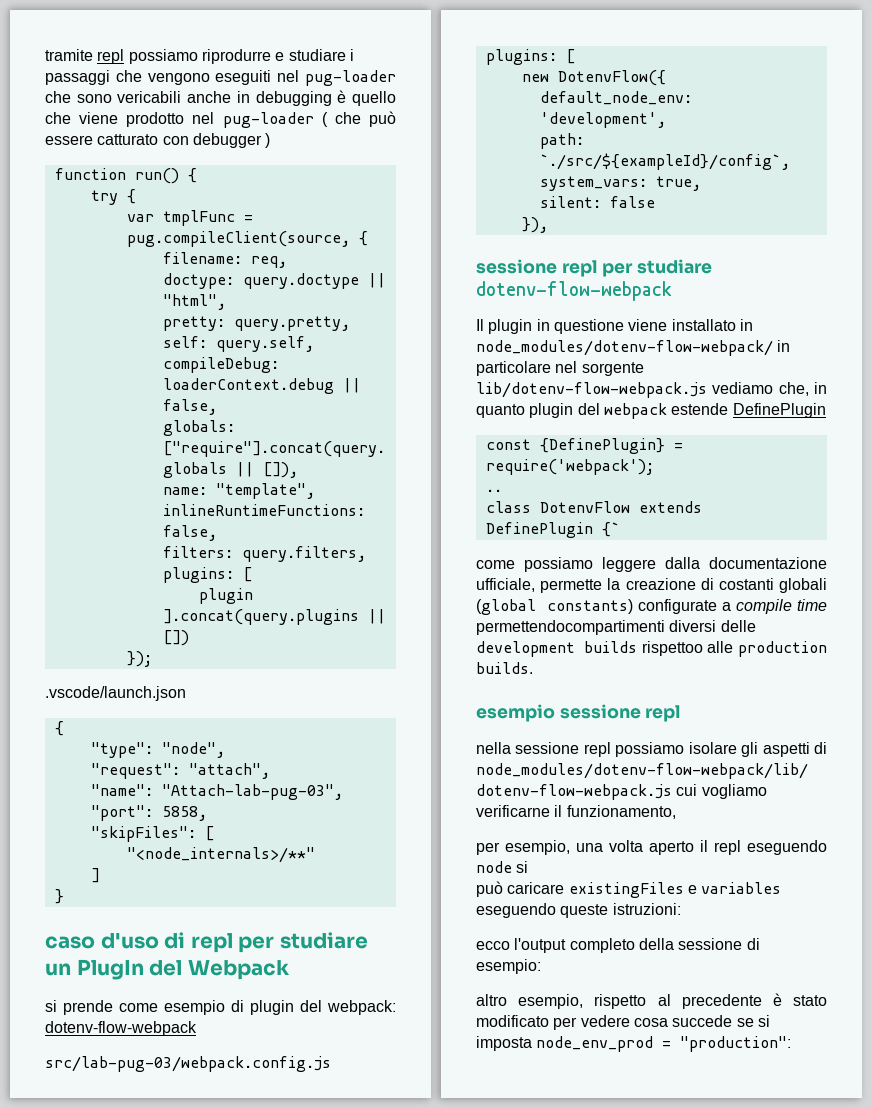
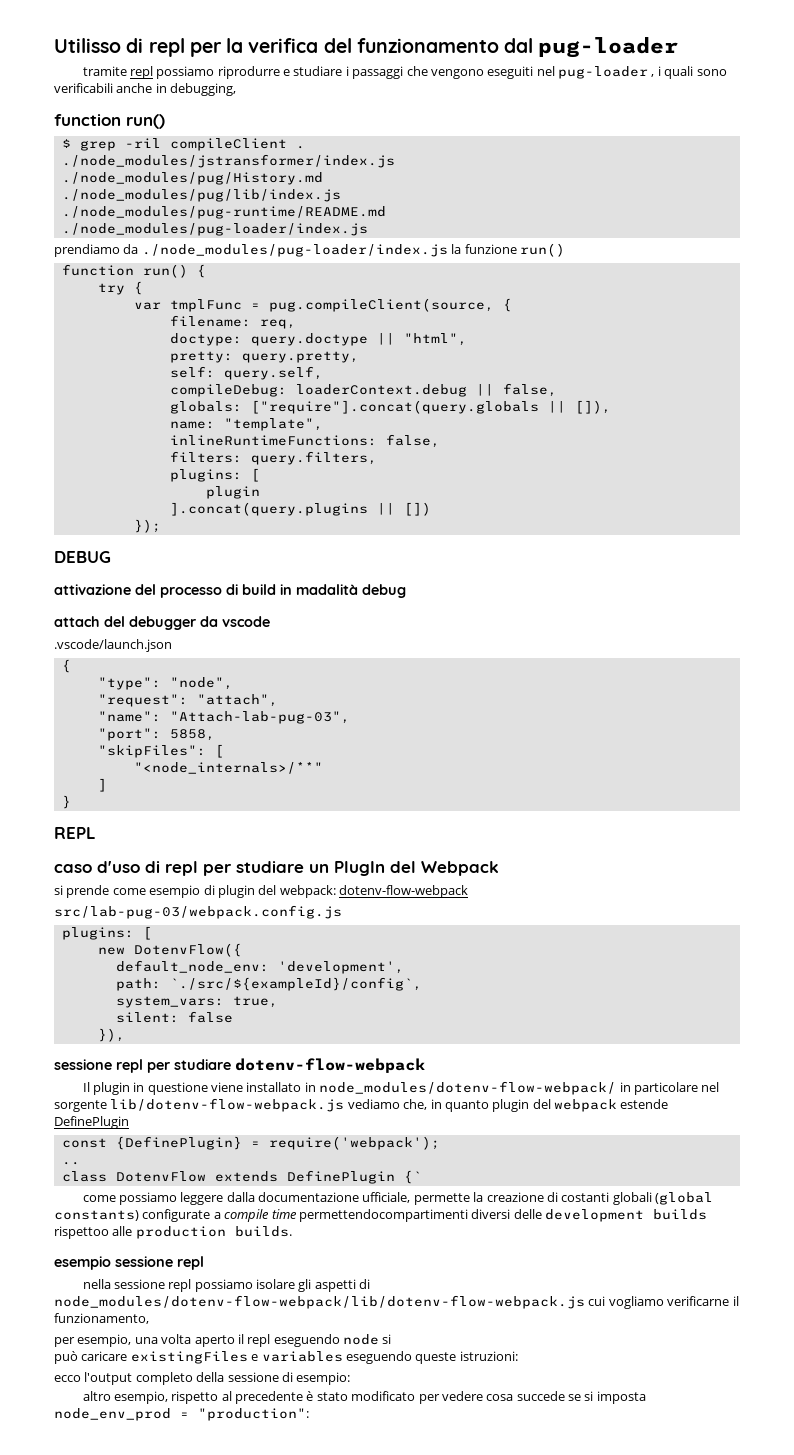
(45, 55) none -> [54,37,679,58] Utilisso di repl per la verifica del funzionamento dal pug-loader //
[45,90,397,106] [45,111,397,128] [45,133,271,148] che sono vericabili anche in debugging è quello che viene prodotto nel pug-loader ( che può essere catturato con debugger ) -> [651,66,727,79] [54,83,237,96] [54,114,165,129] [61,138,305,151] [61,154,395,168] [61,172,323,185] [61,189,341,202] [61,206,386,219] [61,223,368,236] [54,243,565,257] , i quali sono verificabili anche in debugging, // function run() // $ grep -ril compileClient . // ./node_modules/jstransformer/index.js // ./node_modules/pug/History.md // ./node_modules/pug/lib/index.js // ./node_modules/pug-runtime/README.md // ./node_modules/pug-loader/index.js // prendiamo da ./node_modules/pug-loader/index.js la funzione run()
(152, 659) none -> [54,551,111,563] [54,584,406,598] [54,616,270,630] // DEBUG // attivazione del processo di build in madalità debug // attach del debugger da vscode
(64, 896) none -> [54,827,96,839] // REPL

